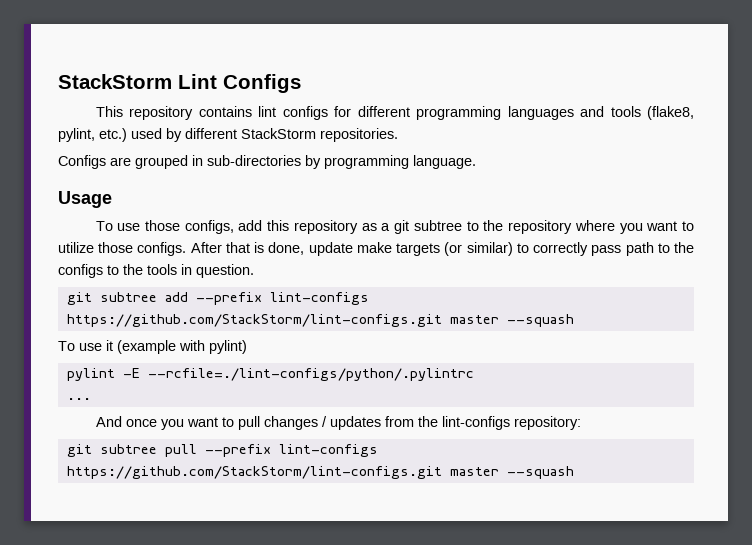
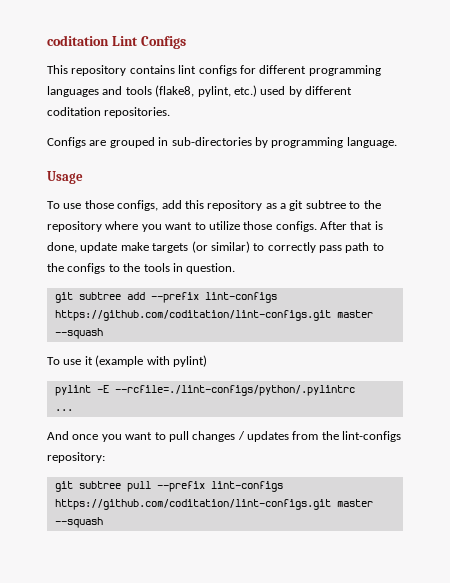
[58,74,172,89] StackStorm -> [47,35,109,46] coditation
[241,128,316,139] StackStorm -> [47,107,101,116] coditation
[66,314,442,327] https://github.com/StackStorm/lint-configs.git -> [54,310,331,321] https://github.com/coditation/lint-configs.git
[66,466,442,479] https://github.com/StackStorm/lint-configs.git -> [54,499,331,510] https://github.com/coditation/lint-configs.git

